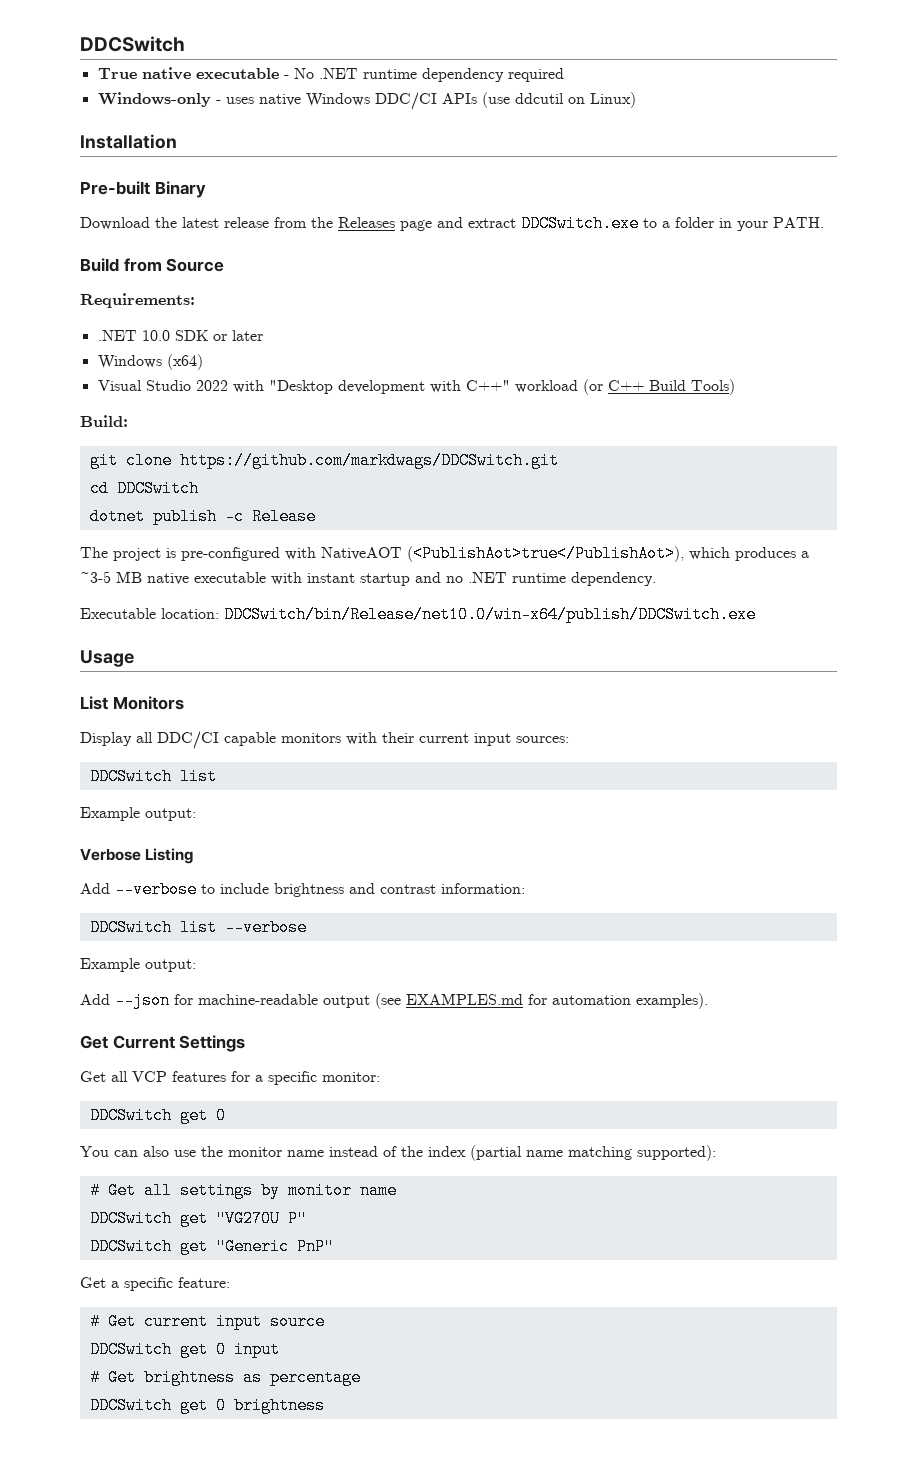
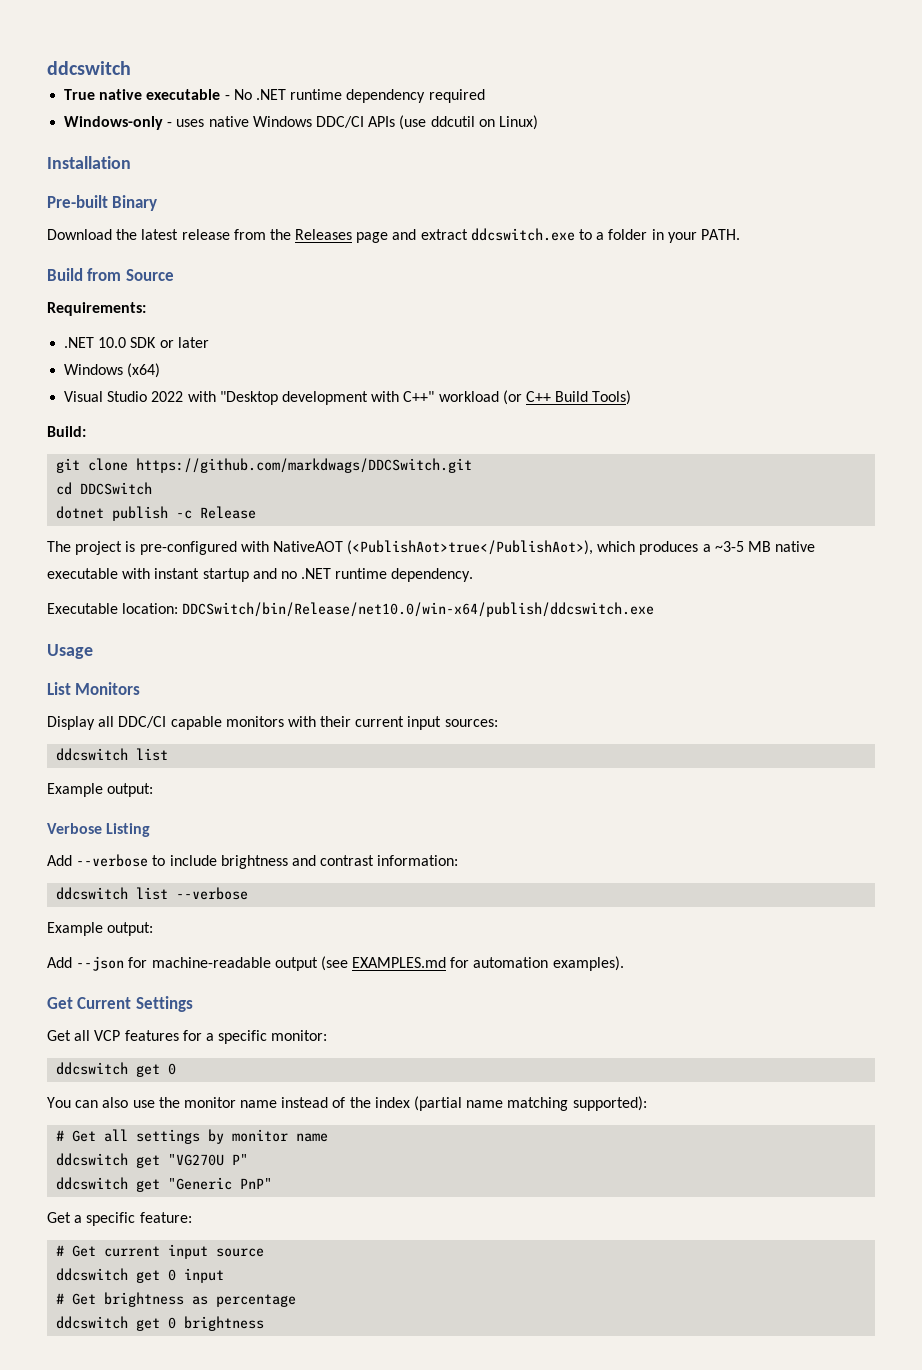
[80,36,185,52] DDCSwitch -> [47,61,131,75] ddcswitch
[521,215,639,232] DDCSwitch.exe -> [470,228,575,241] ddcswitch.exe
[224,606,756,623] DDCSwitch/bin/Release/net10.0/win-x64/publish/DDCSwitch.exe -> [182,602,655,617] DDCSwitch/bin/Release/net10.0/win-x64/publish/ddcswitch.exe
[89,768,172,785] DDCSwitch -> [56,748,129,761] ddcswitch
[89,919,172,936] DDCSwitch -> [56,887,129,900] ddcswitch
[89,1107,172,1124] DDCSwitch -> [56,1062,129,1075] ddcswitch
[89,1210,172,1227] DDCSwitch -> [56,1153,129,1166] ddcswitch
[89,1238,172,1255] DDCSwitch -> [56,1177,129,1190] ddcswitch
[89,1341,172,1358] DDCSwitch -> [56,1268,129,1281] ddcswitch
[89,1397,172,1414] DDCSwitch -> [56,1316,129,1329] ddcswitch

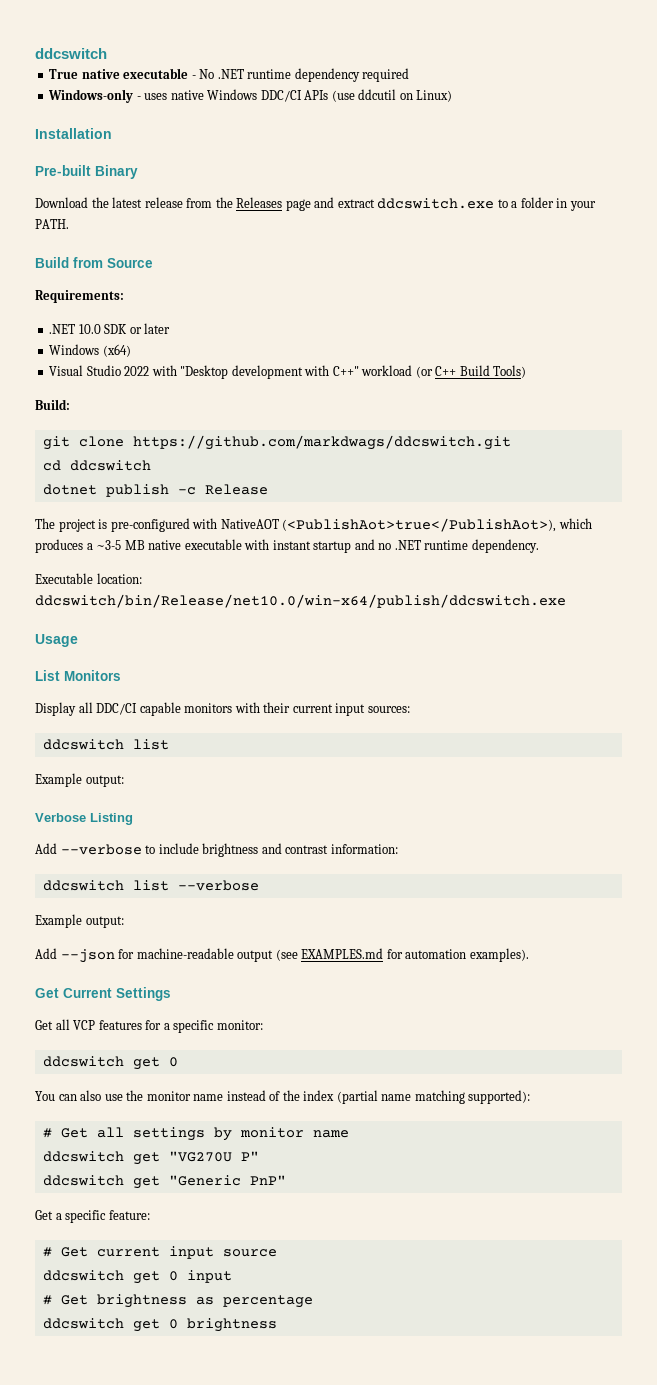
[136,458,473,473] https://github.com/markdwags/DDCSwitch.git -> [132,435,511,450] https://github.com/markdwags/ddcswitch.git
[80,482,153,495] DDCSwitch -> [69,460,151,471] ddcswitch
[182,602,655,617] DDCSwitch/bin/Release/net10.0/win-x64/publish/ddcswitch.exe -> [35,594,566,608] ddcswitch/bin/Release/net10.0/win-x64/publish/ddcswitch.exe

